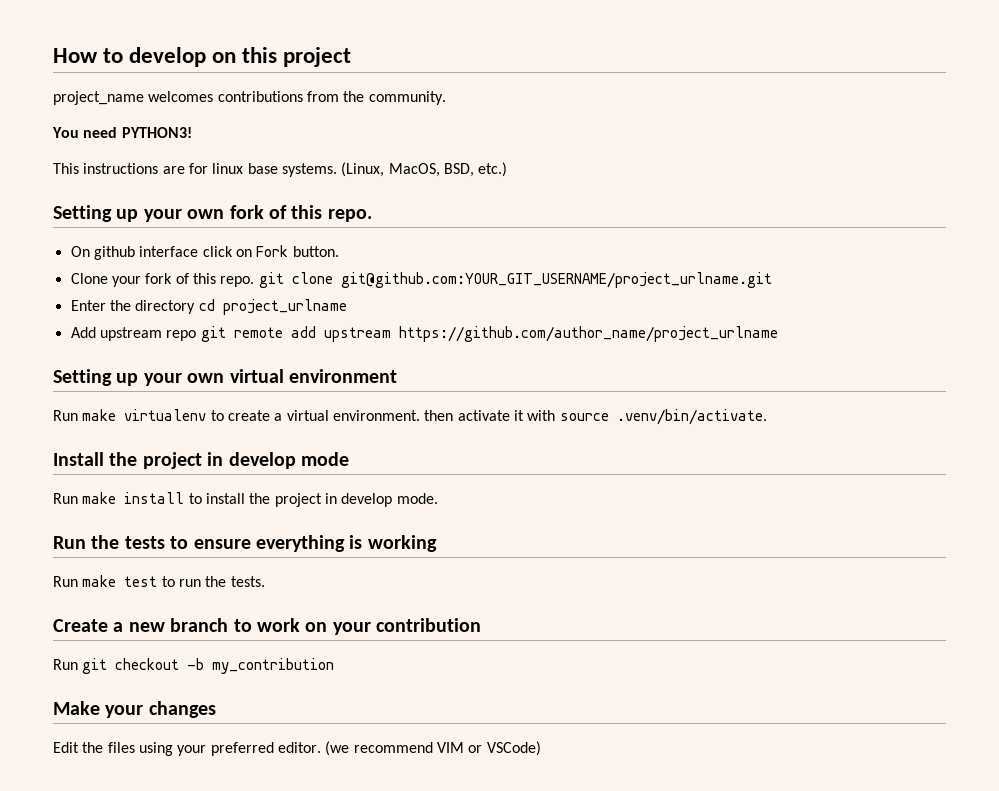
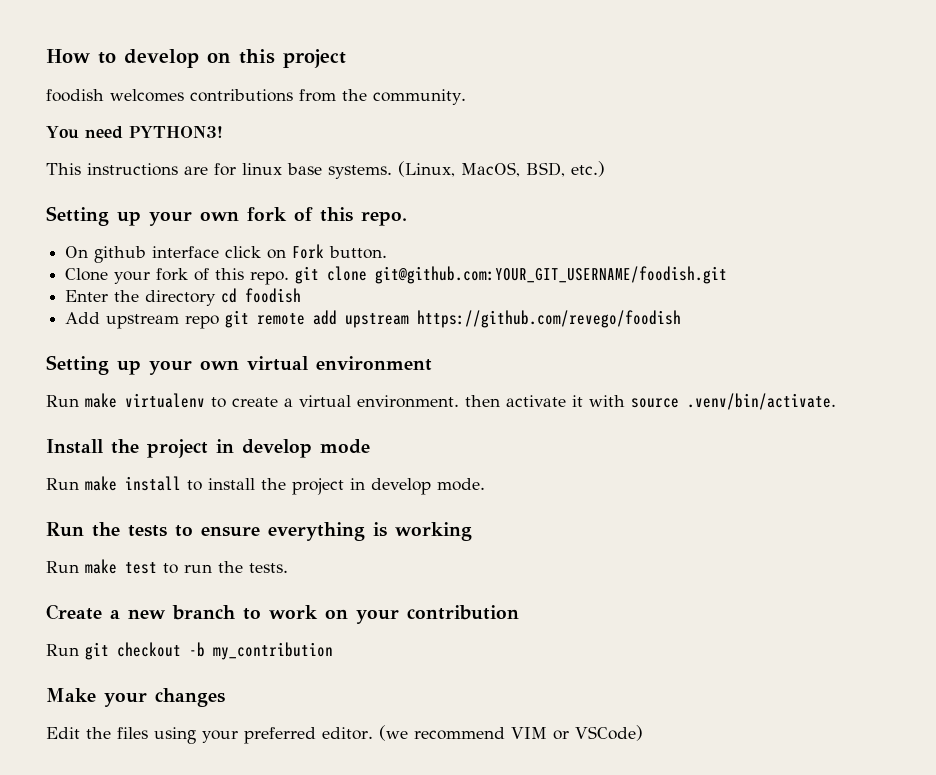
[53,91,144,105] project_name -> [46,89,104,102] foodish
[340,272,772,288] git@github.com:YOUR_GIT_USERNAME/project_urlname.git -> [375,266,728,284] git@github.com:YOUR_GIT_USERNAME/foodish.git
[222,299,347,315] project_urlname -> [245,288,302,303] foodish
[398,326,778,342] https://github.com/author_name/project_urlname -> [417,310,682,328] https://github.com/revego/foodish

